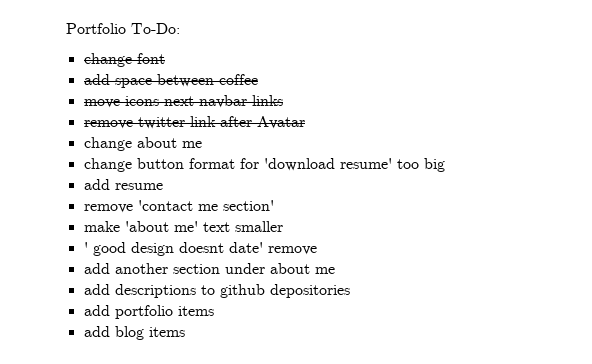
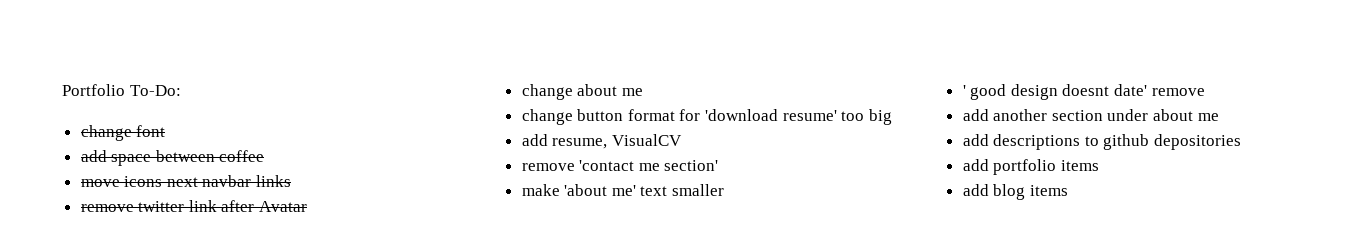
[114,183,163,190] resume -> [552,134,682,149] resume, VisualCV

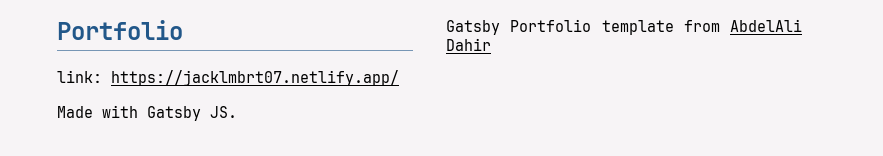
[62,84,181,96] [80,125,166,141] [80,150,265,166] [80,175,292,187] [80,200,308,212] [521,84,643,100] [521,109,892,125] [521,134,682,149] [521,160,719,171] [521,184,725,196] [962,84,1205,100] [962,109,1219,121] [962,134,1242,150] [962,159,1099,175] [962,184,1068,200] Portfolio To-Do: // change font // add space between coffee // move icons next navbar links // remove twitter link after Avatar // change about me // change button format for 'download resume' too big // add resume, VisualCV // remove 'contact me section' // make 'about me' text smaller // ' good design doesnt date' remove // add another section under about me // add descriptions to github depositories // add portfolio items // add blog items -> [57,20,183,40] [57,70,399,86] [57,105,237,121] [446,19,802,35] [446,38,491,51] Portfolio // link: https://jacklmbrt07.netlify.app/ // Made with Gatsby JS. // Gatsby Portfolio template from AbdelAli Dahir

